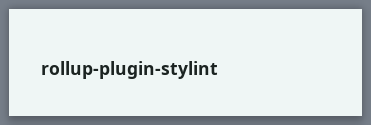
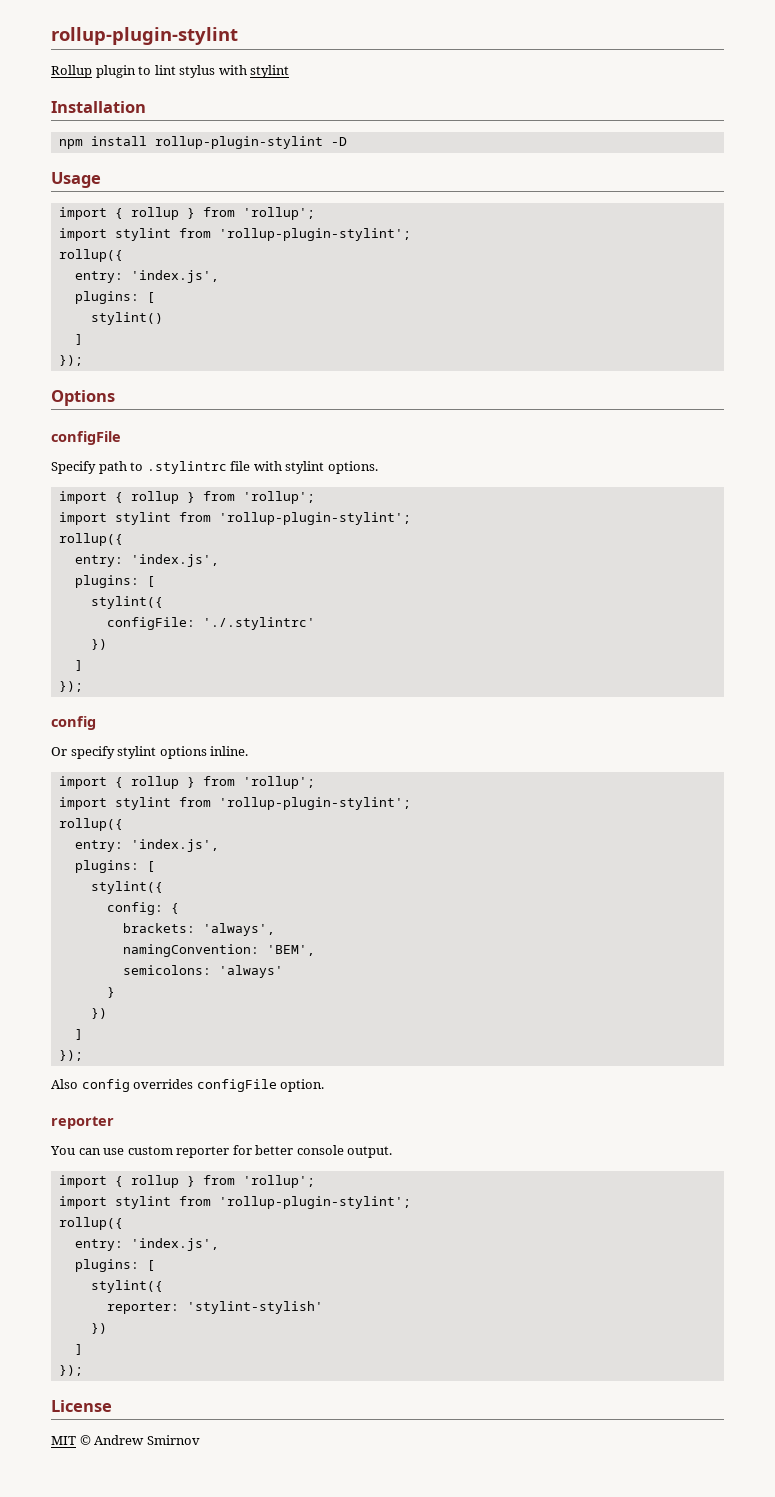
[41,61,218,79] rollup-plugin-stylint -> [51,27,238,45] [51,65,290,78] [51,101,146,113] [58,136,347,149] [51,172,101,188] [58,207,315,220] [58,228,411,241] [58,249,123,262] [74,270,219,283] [74,291,155,304] [90,312,163,325] [74,334,83,345] [58,355,83,366] [51,390,115,406] [51,431,121,445] [51,461,378,474] [58,491,315,504] [58,512,411,525] [58,533,123,546] [74,554,219,567] [74,575,155,588] [90,596,163,609] [106,617,315,630] [90,639,107,650] [74,660,83,671] [58,681,83,692] [51,716,96,730] [51,746,249,759] [58,776,315,789] [58,797,411,810] [58,818,123,831] [74,839,219,852] [74,860,155,873] [90,881,163,894] [106,902,179,915] [122,923,275,936] [122,944,315,957] [122,965,283,978] [106,987,115,998] [90,1008,107,1019] [74,1029,83,1040] [58,1050,83,1061] [51,1079,325,1092] [51,1116,114,1129] [50,1145,393,1158] [58,1175,315,1188] [58,1196,411,1209] [58,1217,123,1230] [74,1238,219,1251] [74,1259,155,1272] [90,1280,163,1293] [106,1301,323,1314] [90,1323,107,1334] [74,1344,83,1355] [58,1365,83,1376] [51,1400,112,1412] [51,1435,200,1445] rollup-plugin-stylint // Rollup plugin to lint stylus with stylint // Installation // npm install rollup-plugin-stylint -D // Usage // import { rollup } from 'rollup'; // import stylint from 'rollup-plugin-stylint'; // rollup({ // entry: 'index.js', // plugins: [ // stylint() // ] // }); // Options // configFile // Specify path to .stylintrc file with stylint options. // import { rollup } from 'rollup'; // import stylint from 'rollup-plugin-stylint'; // rollup({ // entry: 'index.js', // plugins: [ // stylint({ // configFile: './.stylintrc' // }) // ] // }); // config // Or specify stylint options inline. // import { rollup } from 'rollup'; // import stylint from 'rollup-plugin-stylint'; // rollup({ // entry: 'index.js', // plugins: [ // stylint({ // config: { // brackets: 'always', // namingConvention: 'BEM', // semicolons: 'always' // } // }) // ] // }); // Also config overrides configFile option. // reporter // You can use custom reporter for better console output. // import { rollup } from 'rollup'; // import stylint from 'rollup-plugin-stylint'; // rollup({ // entry: 'index.js', // plugins: [ // stylint({ // reporter: 'stylint-stylish' // }) // ] // }); // License // MIT © Andrew Smirnov

